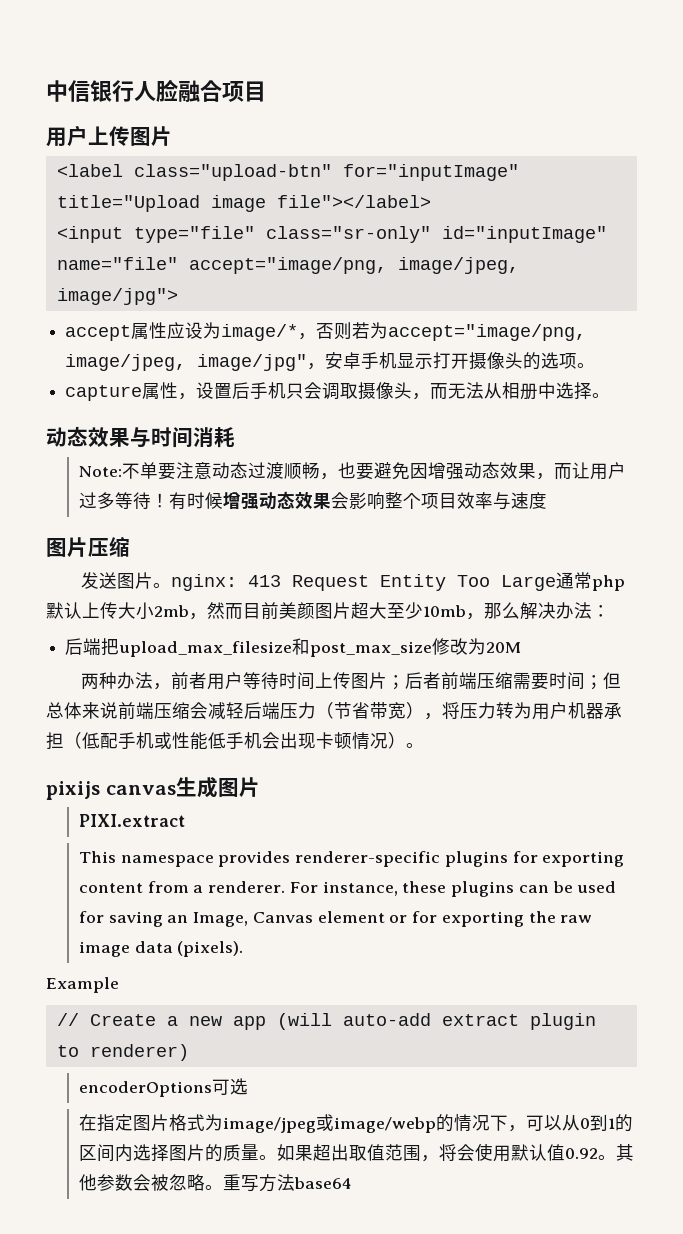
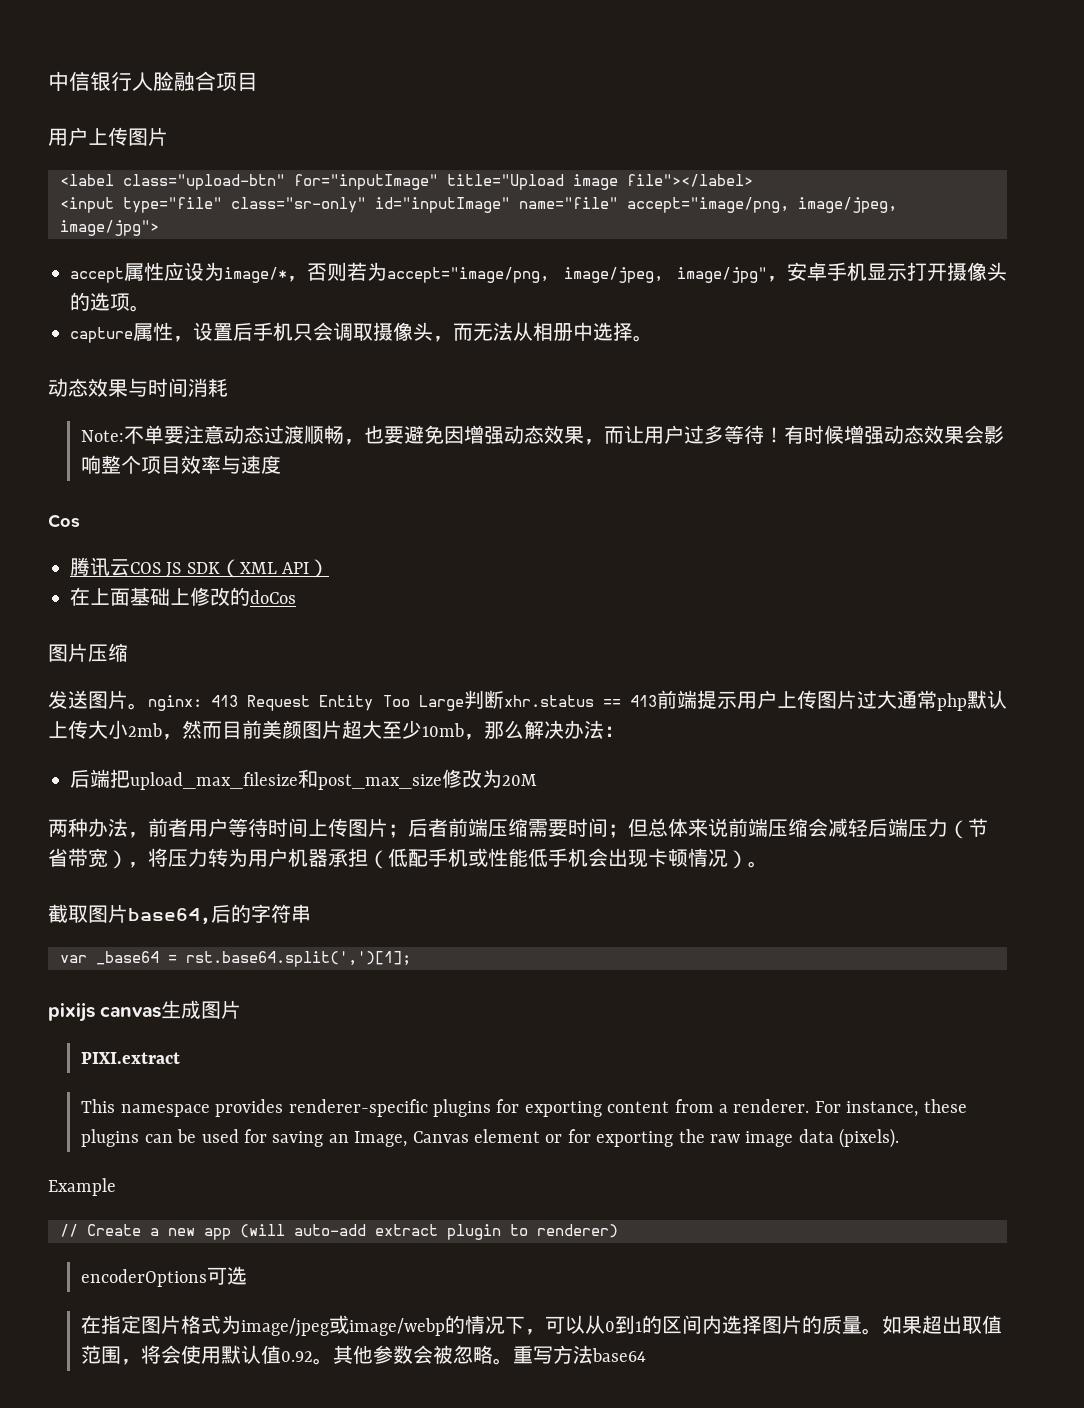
(547, 500) none -> [48,514,80,528] [70,557,330,578] [70,587,296,606] // Cos // 腾讯云COS JS SDK（XML API） // 在上面基础上修改的doCos
(556, 583) none -> [463,690,897,709] 判断xhr.status == 413前端提示用户上传图片过大
(424, 745) none -> [48,904,311,925] [60,951,411,967] // 截取图片base64,后的字符串 // var _base64 = rst.base64.split(',')[1];

